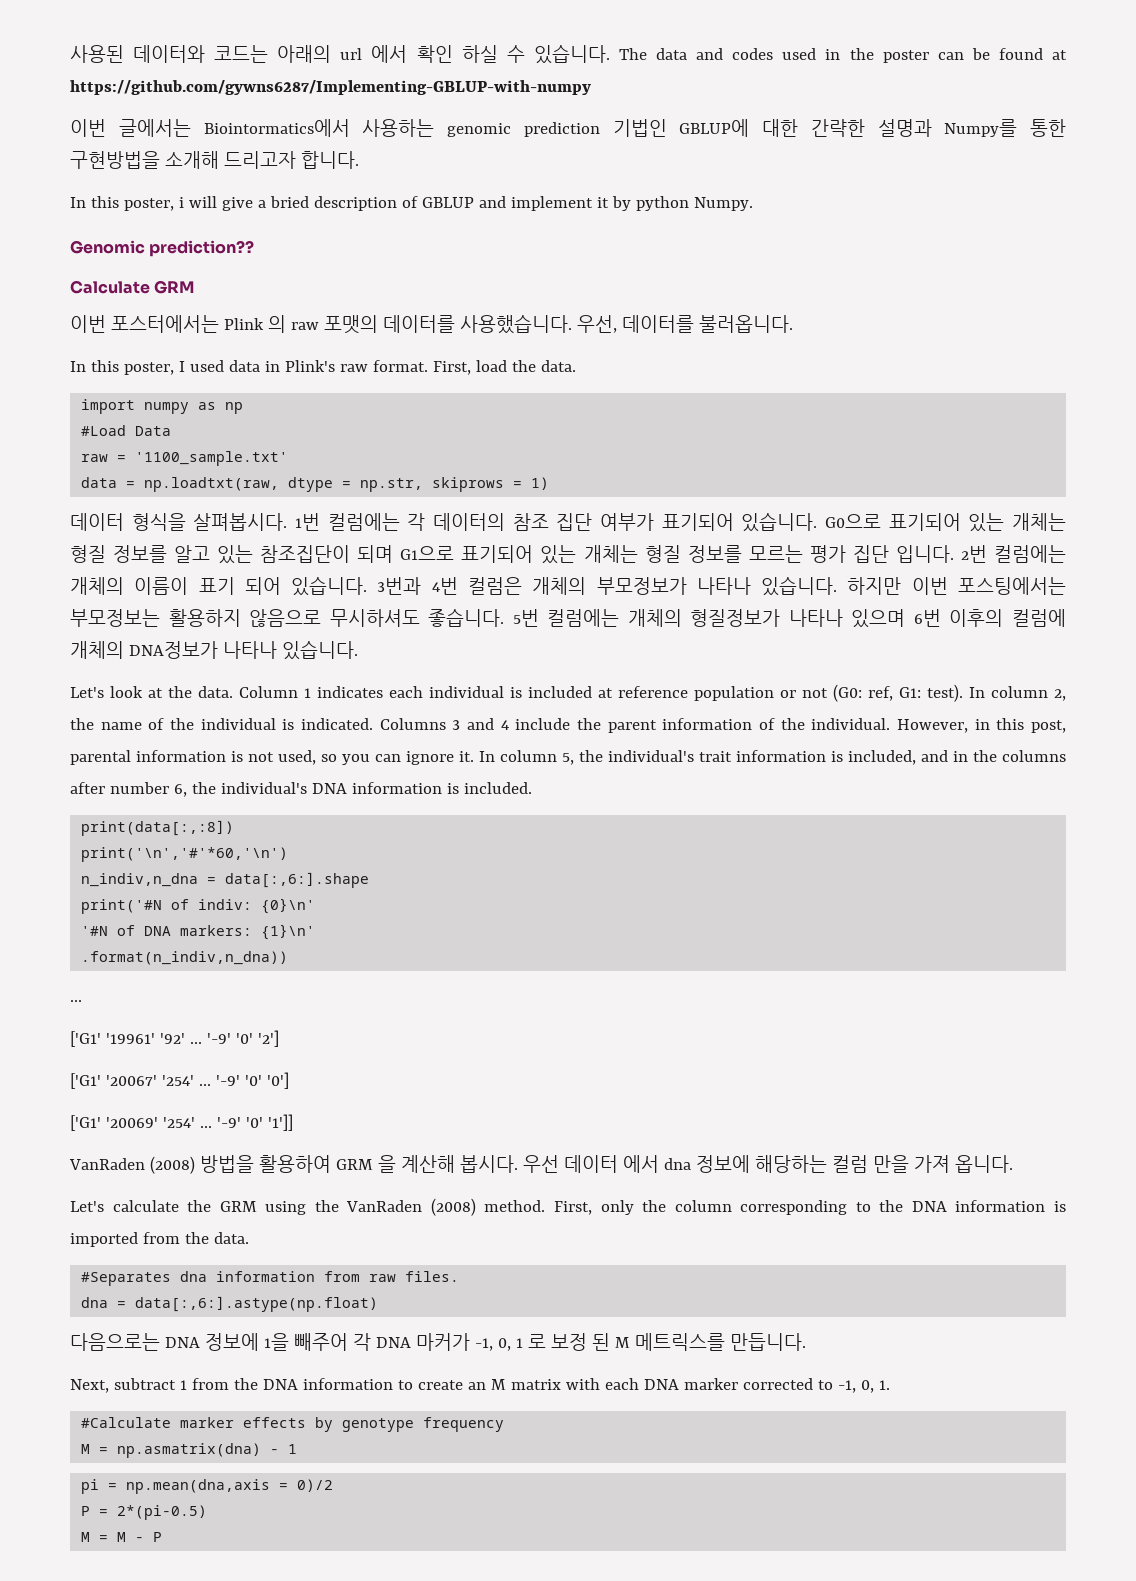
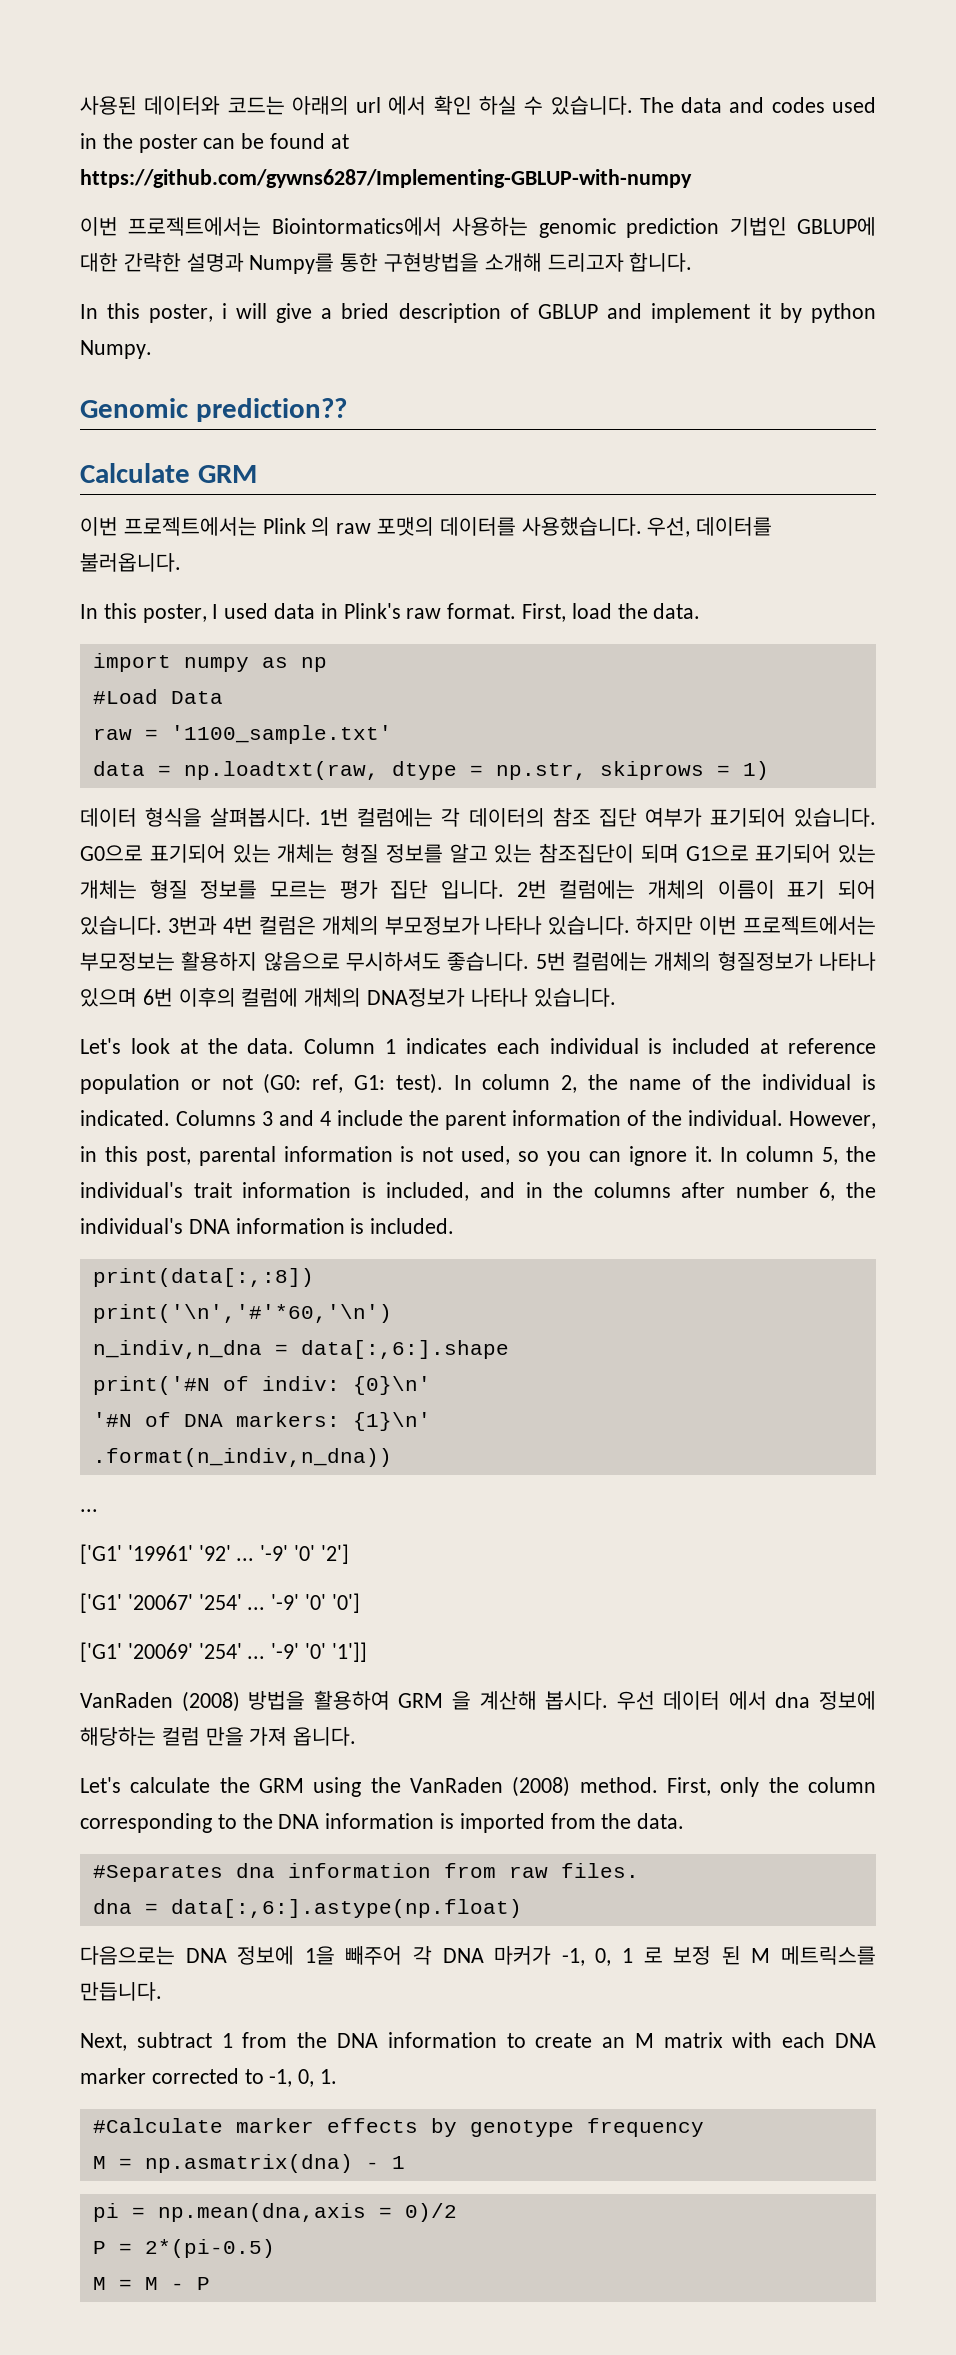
[118,119,191,137] 글에서는 -> [128,217,262,236] 프로젝트에서는
[110,315,219,333] 포스터에서는 -> [123,517,257,536] 프로젝트에서는
[958,577,1067,595] 포스팅에서는 -> [742,916,876,935] 프로젝트에서는

